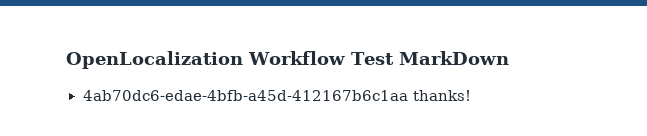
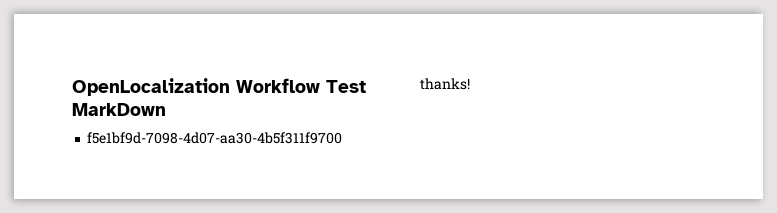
[82,90,408,101] 4ab70dc6-edae-4bfb-a45d-412167b6c1aa -> [87,132,343,144] f5e1bf9d-7098-4d07-aa30-4b5f311f9700

